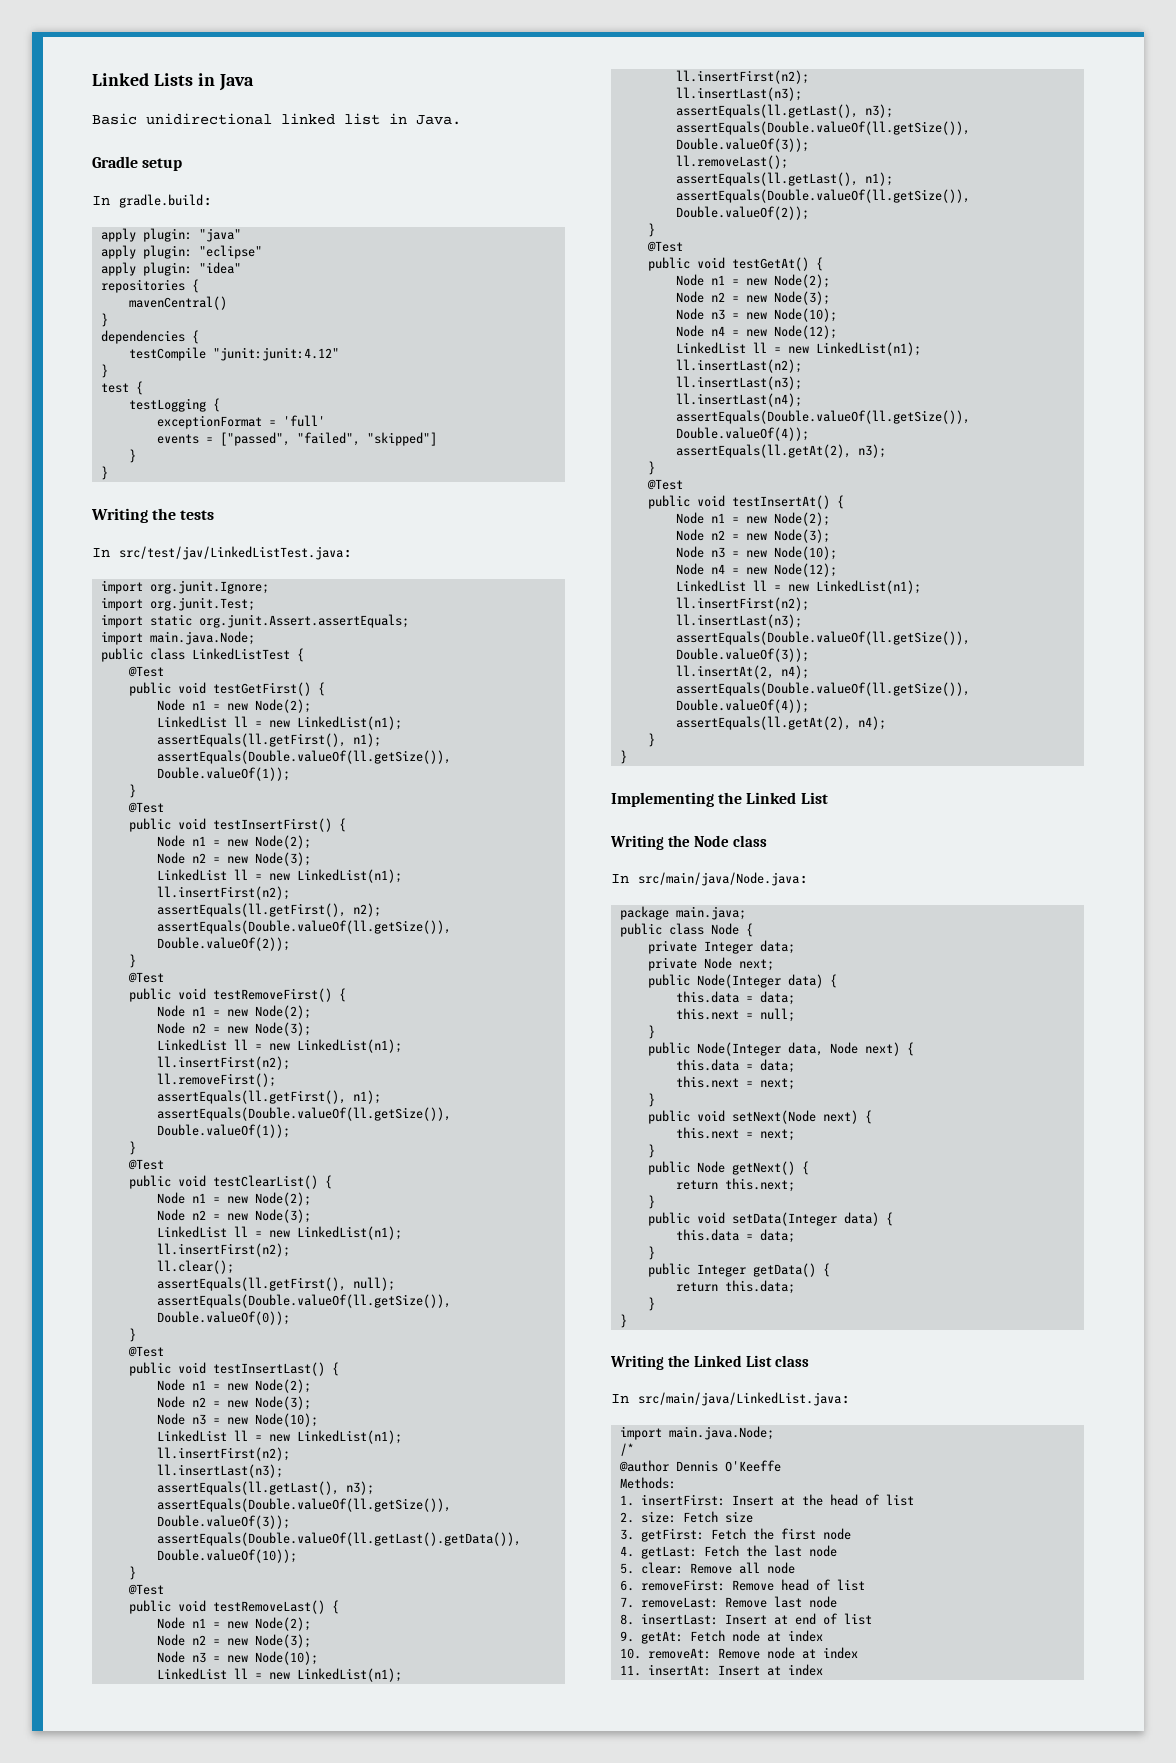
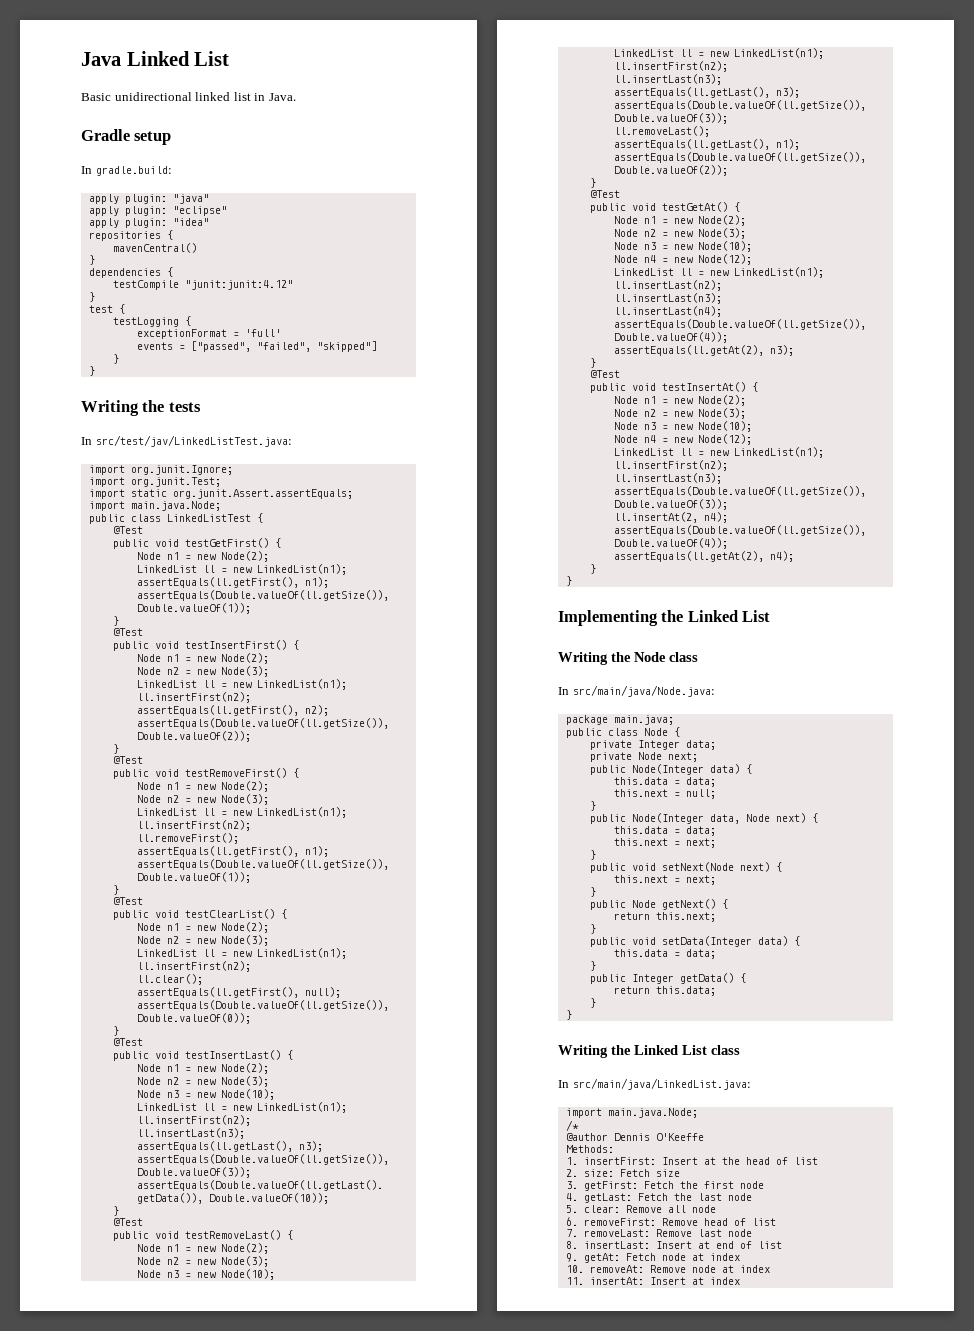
[92,73,254,91] Linked Lists in Java -> [81,51,230,66] Java Linked List

